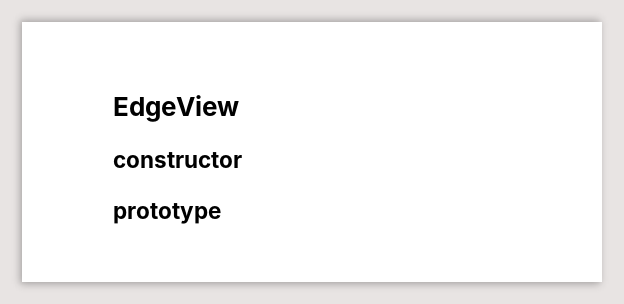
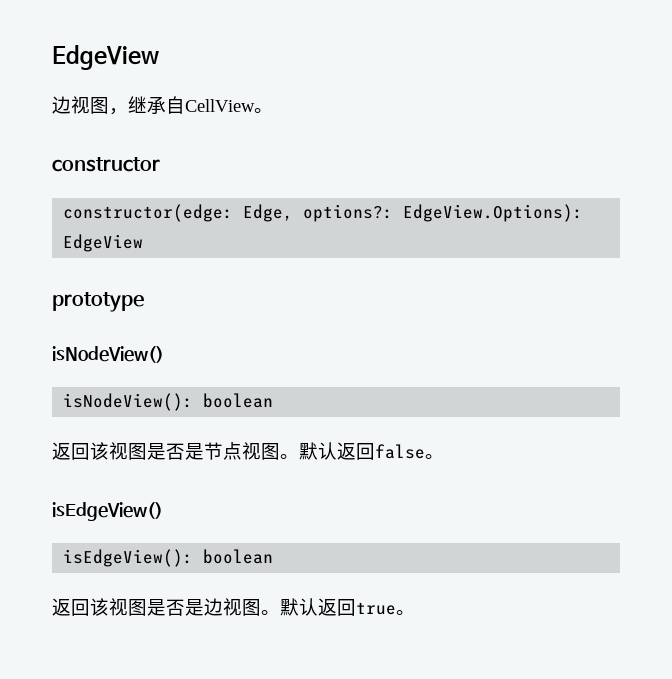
[113,95,239,122] [113,152,242,168] [113,203,221,224] EdgeView // constructor // prototype -> [52,45,159,70] [52,96,273,115] [52,157,160,172] [63,204,584,222] [63,234,144,252] [52,292,144,312] [52,346,164,363] [63,393,274,411] [52,442,444,460] [52,502,163,521] [63,549,274,567] [52,598,415,616] EdgeView // 边视图，继承自CellView。 // constructor // constructor(edge: Edge, options?: EdgeView.Options): EdgeView // prototype // isNodeView() // isNodeView(): boolean // 返回该视图是否是节点视图。默认返回false。 // isEdgeView() // isEdgeView(): boolean // 返回该视图是否是边视图。默认返回true。

